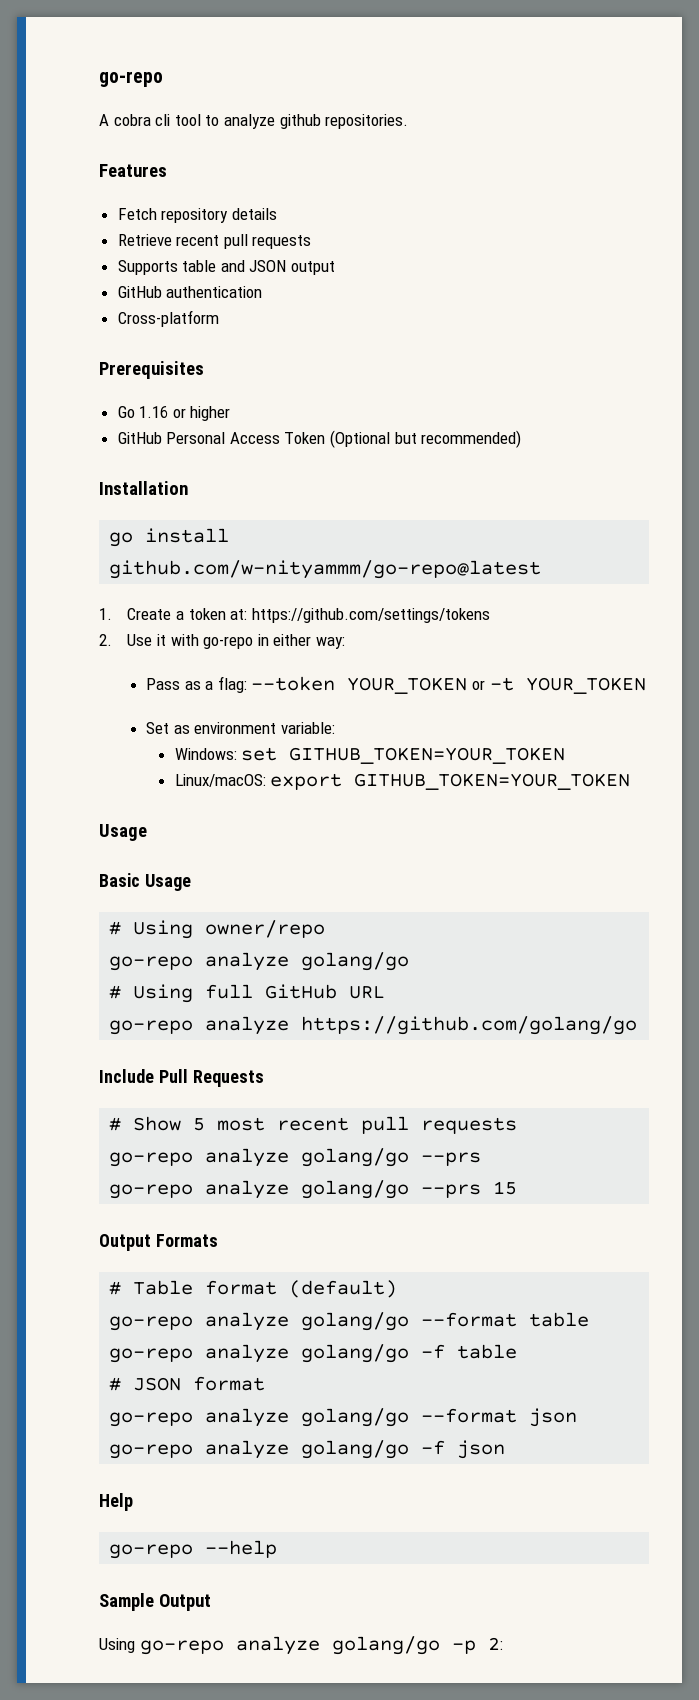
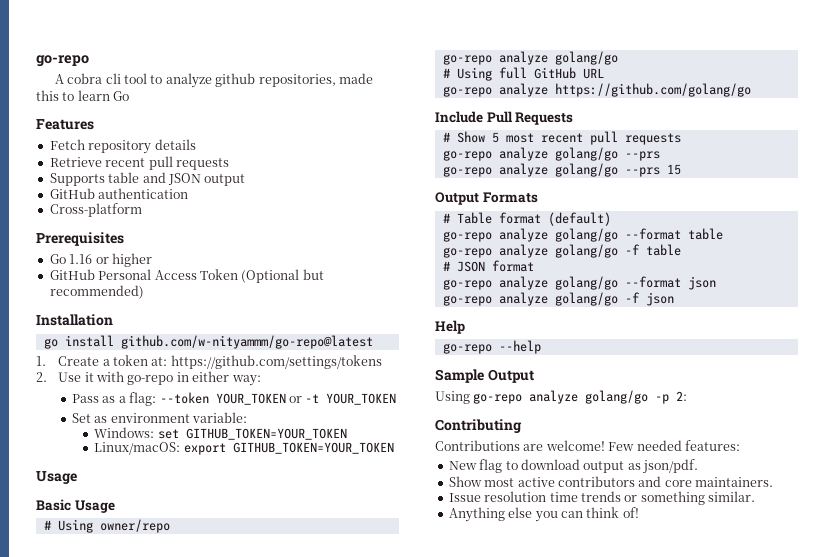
[325,114,409,129] repositories. -> [258,73,373,87] [36,90,130,101] repositories, made this to learn Go
(503, 1643) none -> [435,419,522,433] [435,440,740,451] [448,459,698,474] [448,476,773,487] [448,491,755,505] [448,507,639,522] // Contributing // Contributions are welcome! Few needed features: // New flag to download output as json/pdf. // Show most active contributors and core maintainers. // Issue resolution time trends or something similar. // Anything else you can think of!

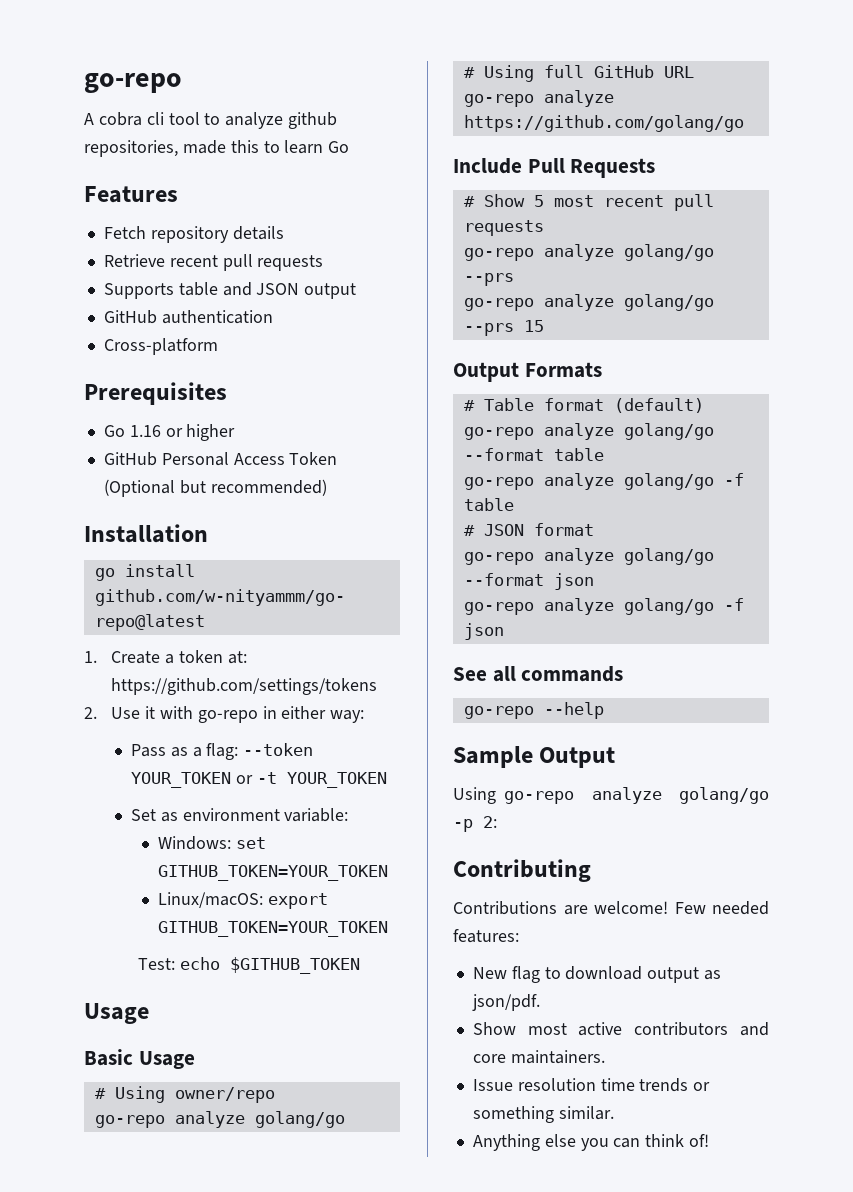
(394, 448) none -> [138,957,360,974] // Test: echo $GITHUB_TOKEN
[435,320,465,334] Help -> [453,666,624,682] See all commands

